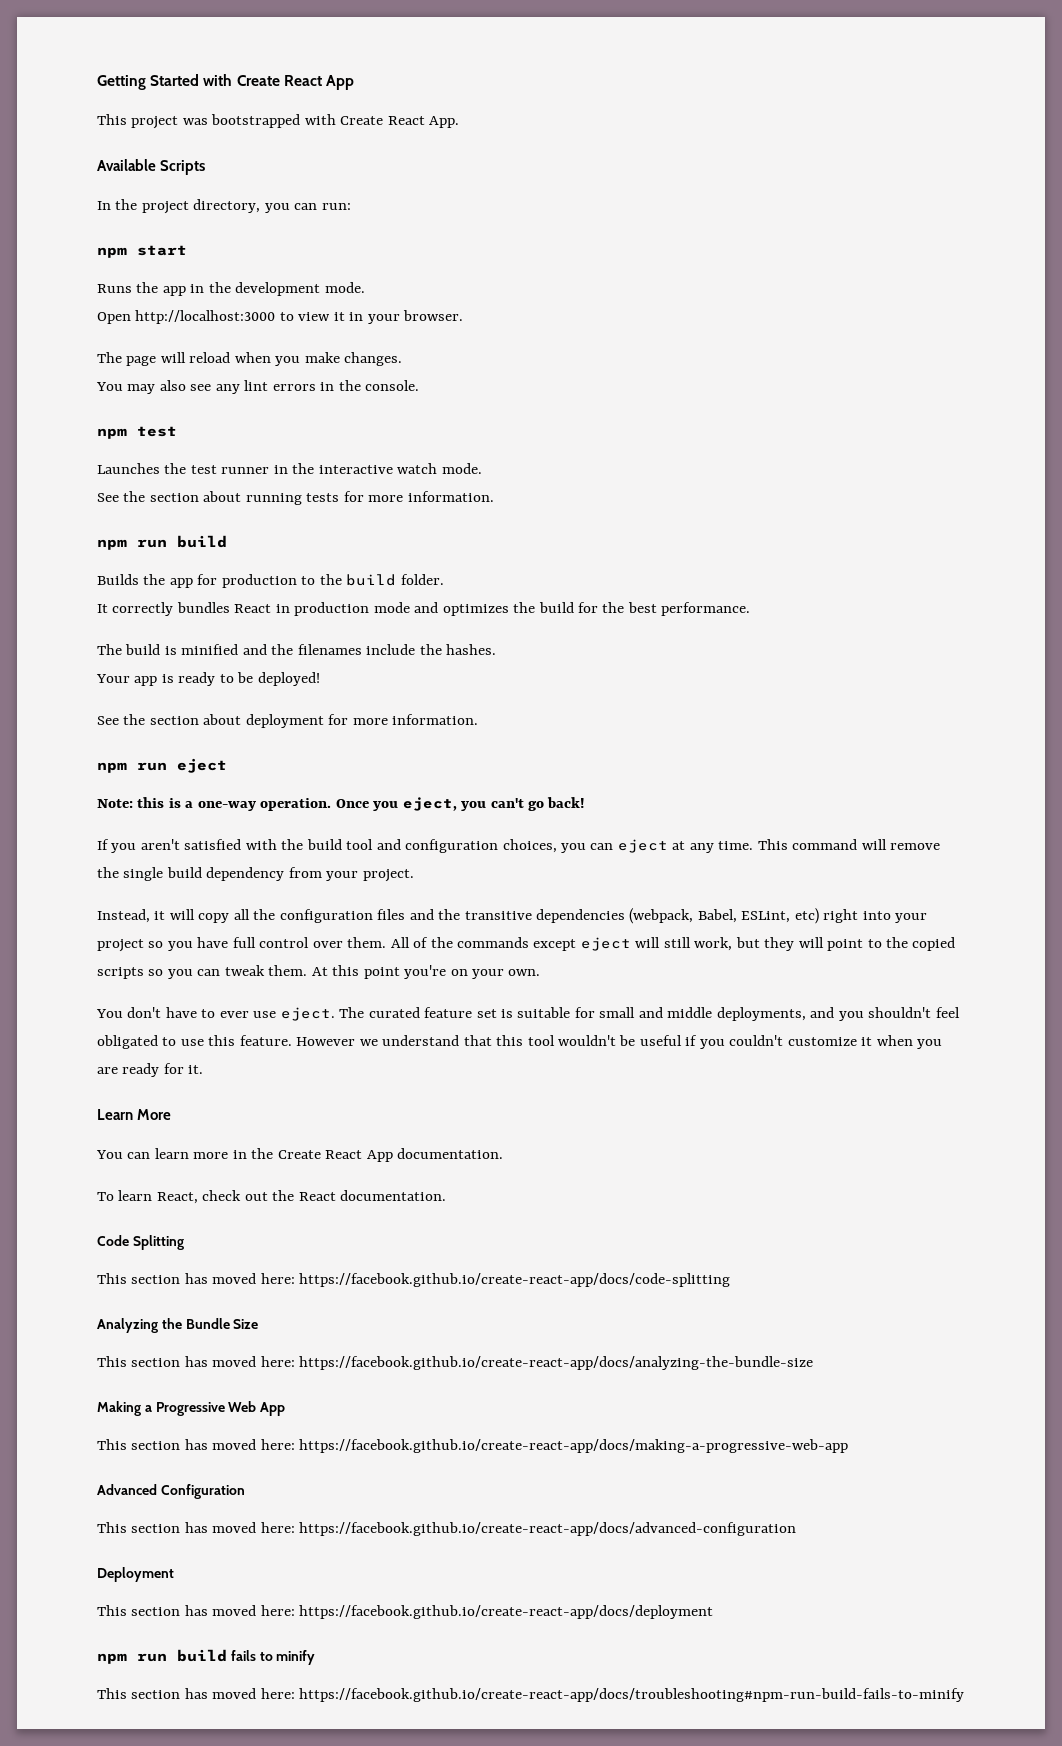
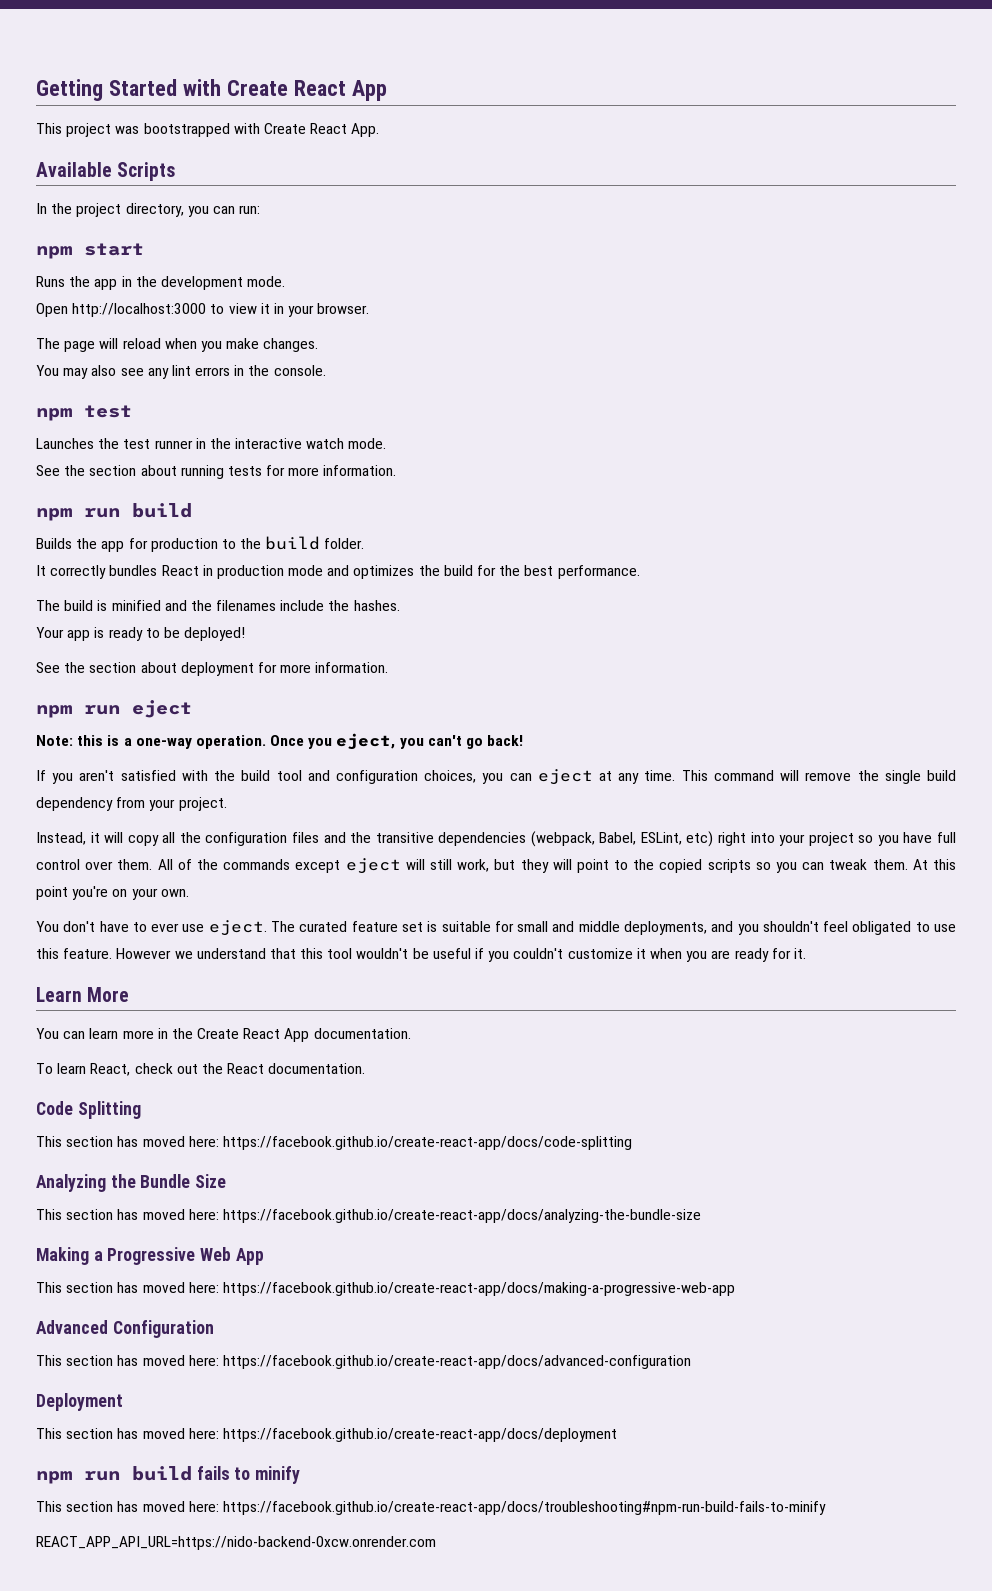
(965, 1695) none -> [36,1536,436,1550] // REACT_APP_API_URL=https://nido-backend-0xcw.onrender.com

